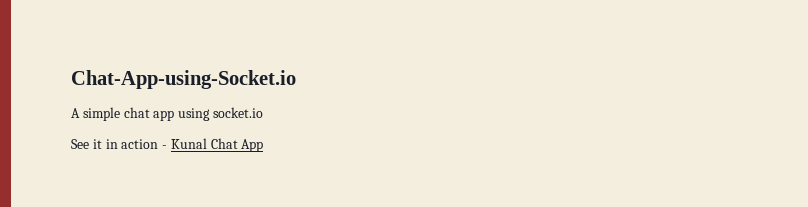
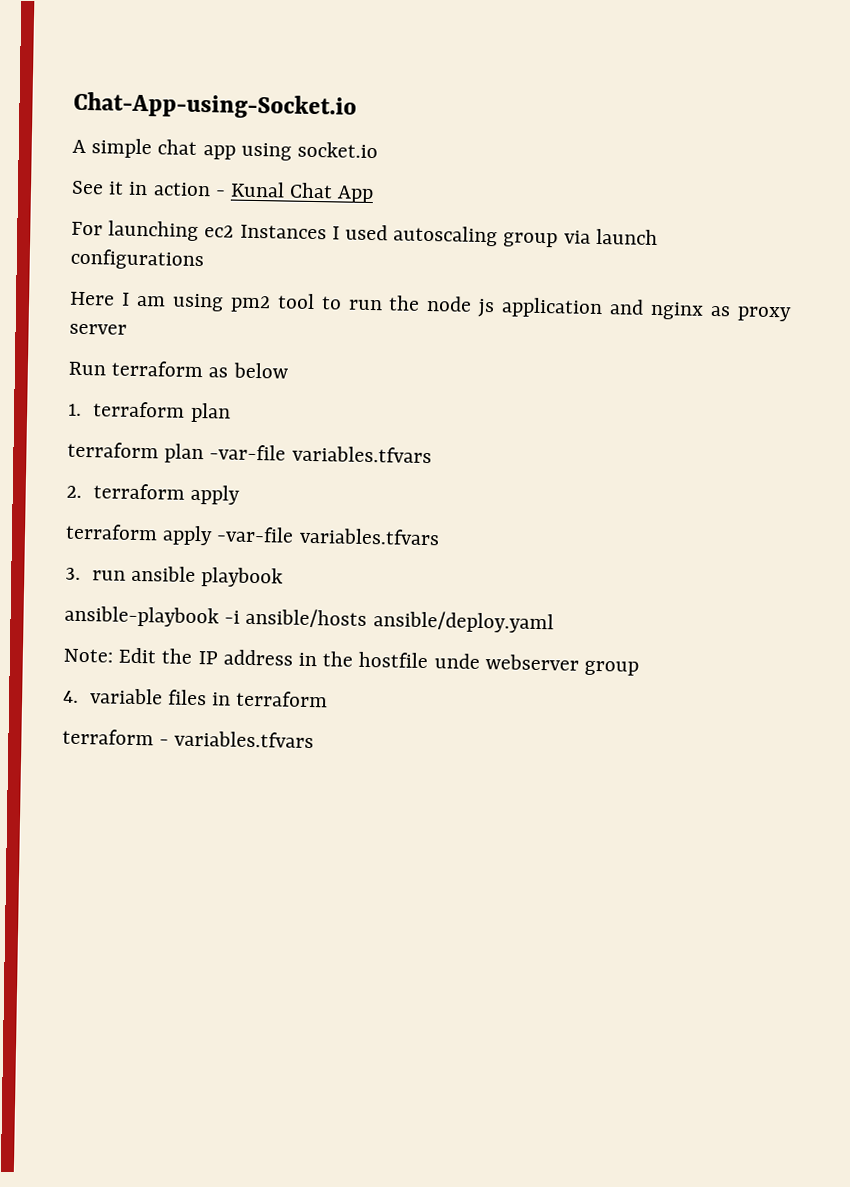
(264, 145) none -> [71,220,658,248] [70,248,204,271] [69,291,792,322] [69,323,127,335] [68,360,288,379] [68,401,231,423] [67,441,432,464] [66,483,240,505] [65,523,440,546] [65,565,283,588] [64,605,554,634] [63,647,640,676] [63,688,329,708] [62,728,315,749] // For launching ec2 Instances I used autoscaling group via launch configurations // Here I am using pm2 tool to run the node js application and nginx as proxy server // Run terraform as below // 1. terraform plan // terraform plan -var-file variables.tfvars // 2. terraform apply // terraform apply -var-file variables.tfvars // 3. run ansible playbook // ansible-playbook -i ansible/hosts ansible/deploy.yaml // Note: Edit the IP address in the hostfile unde webserver group // 4. variable files in terraform // terraform - variables.tfvars

